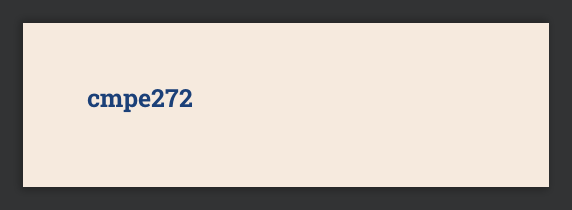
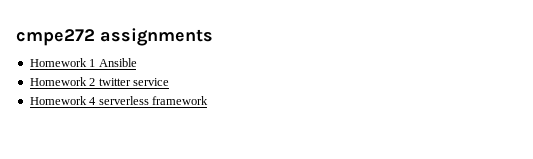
(193, 100) none -> [100,28,213,46] [29,58,137,67] [29,77,169,86] [29,96,208,105] assignments // Homework 1 Ansible // Homework 2 twitter service // Homework 4 serverless framework

